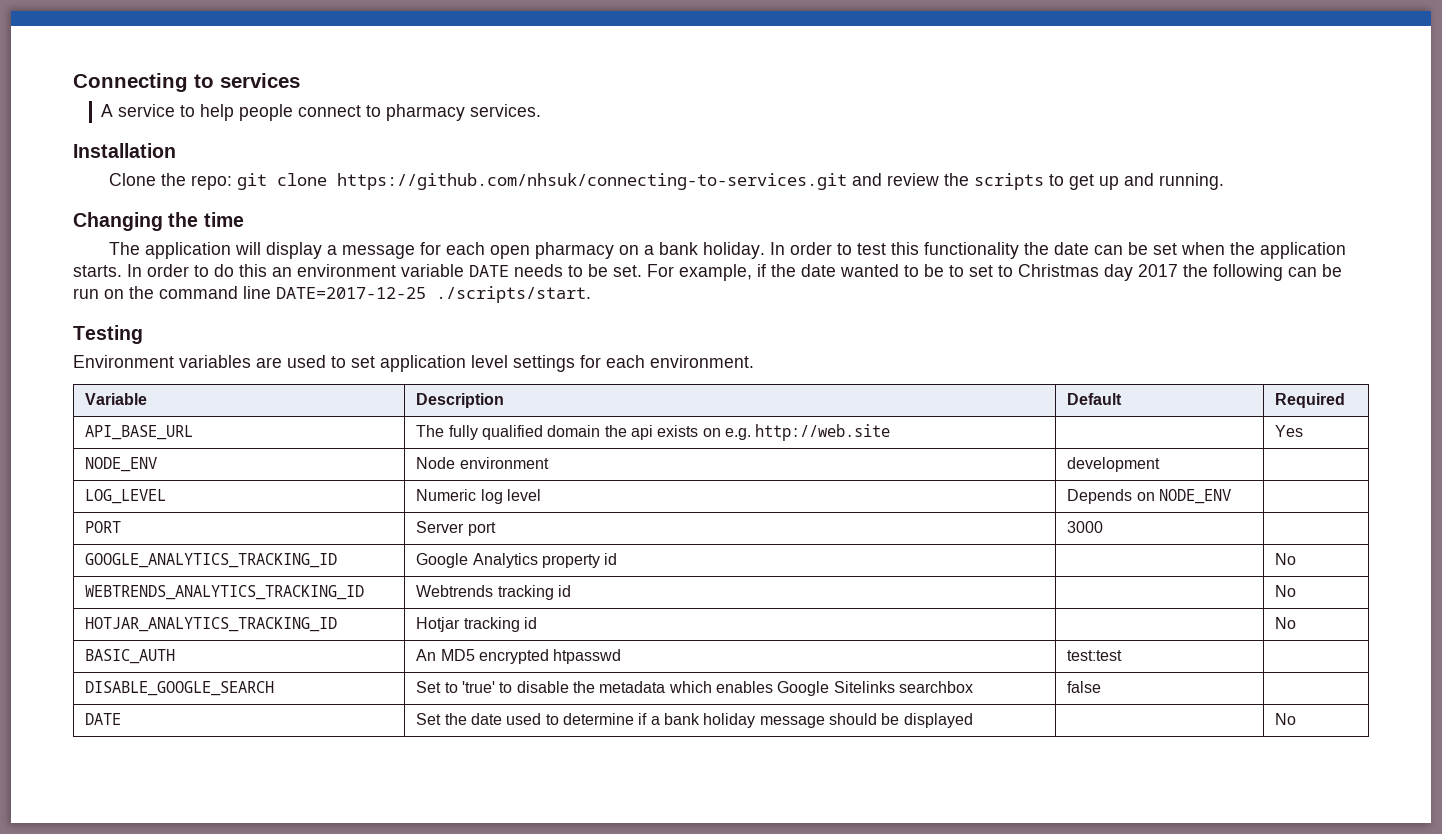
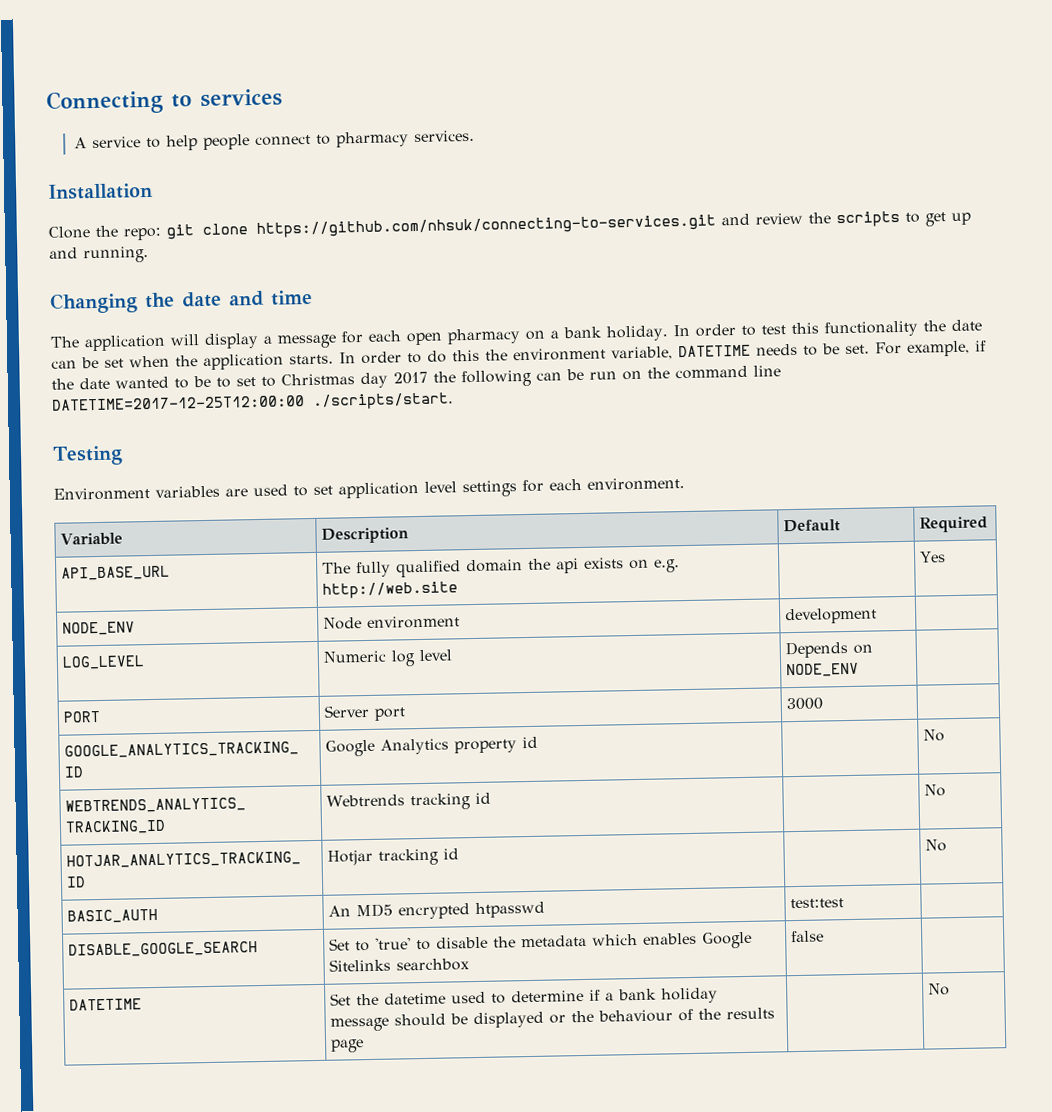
(199, 219) none -> [182,290,264,308] date and
[272,264,509,277] an environment variable DATE -> [485,344,751,362] the environment variable, DATETIME
[276,287,426,299] DATE=2017-12-25 -> [52,395,305,411] DATETIME=2017-12-25T12:00:00
[85,713,122,725] DATE -> [69,998,143,1011] DATETIME
[471,713,503,725] date -> [384,992,447,1005] datetime
(973, 720) none -> [549,1007,776,1024] [330,1039,365,1053] or the behaviour of the results page

